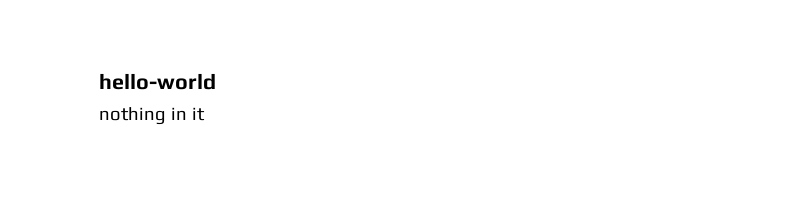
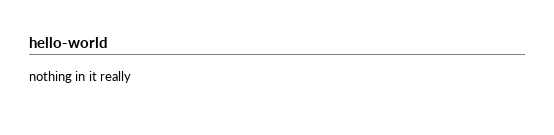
(205, 114) none -> [100,71,132,83] really

